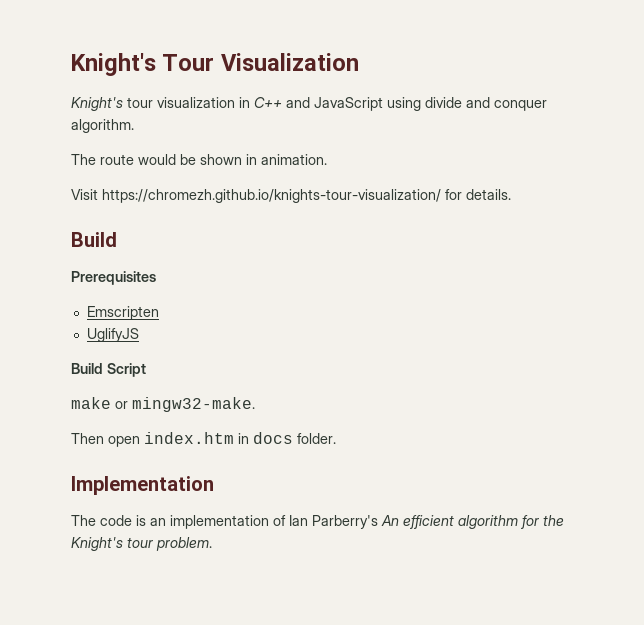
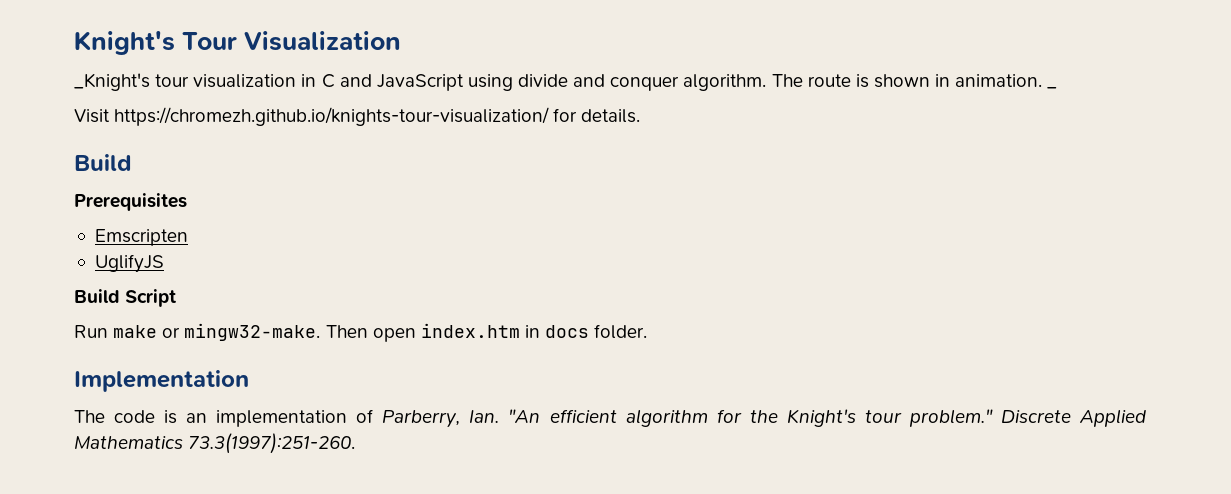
[71,97,123,111] Knight's -> [74,73,150,91] _Knight's
[254,97,282,108] C++ -> [321,74,335,88] C
(134, 126) // -> (767, 82) none
[138,154,196,165] would be -> [855,74,869,88] is
(327, 159) none -> [1047,87,1058,89] _
(146, 370) none -> [74,325,108,338] Run
(255, 404) // -> (321, 332) none
[289,515,399,529] Ian Parberry's An -> [382,409,541,428] Parberry, Ian. "An
[156,537,212,551] problem. -> [908,409,1146,427] [74,433,356,454] problem." Discrete Applied Mathematics 73.3(1997):251-260.

